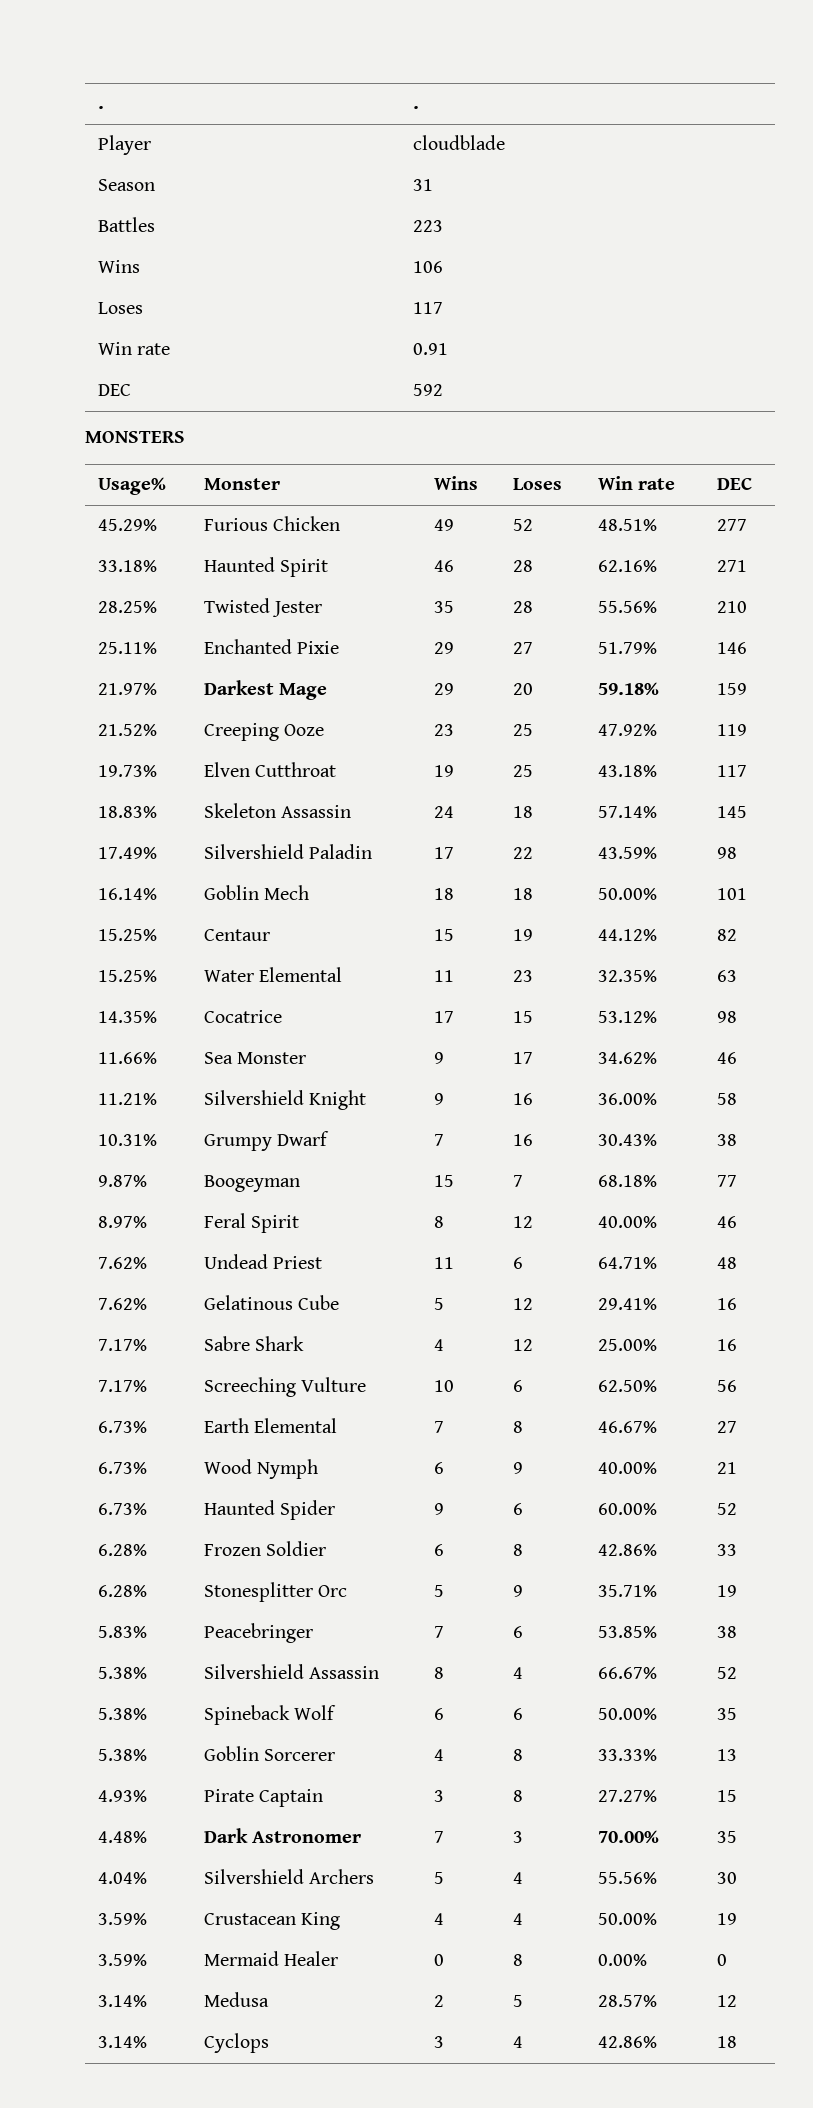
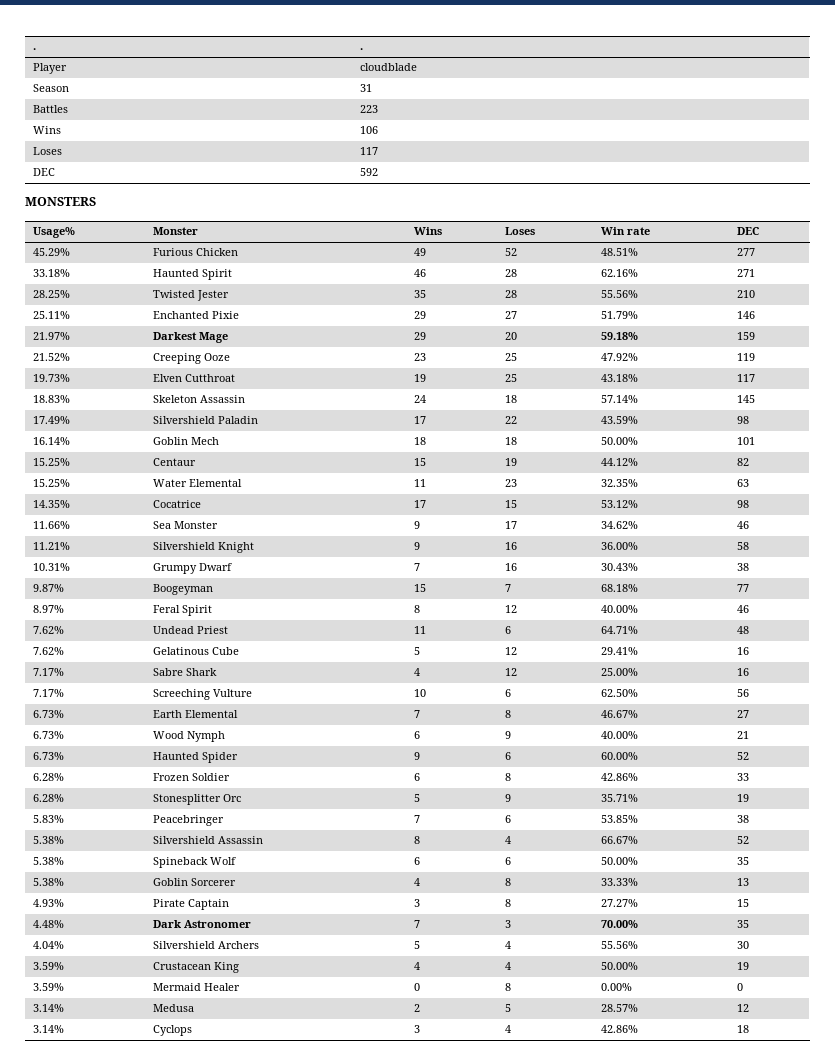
[97,342,170,355] [412,343,448,355] // Win rate | 0.91 -> (378, 151) none

